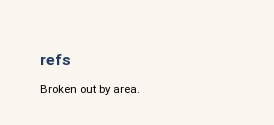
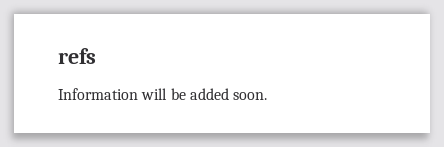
[40,85,141,95] Broken out by area. -> [58,88,268,100] Information will be added soon.

